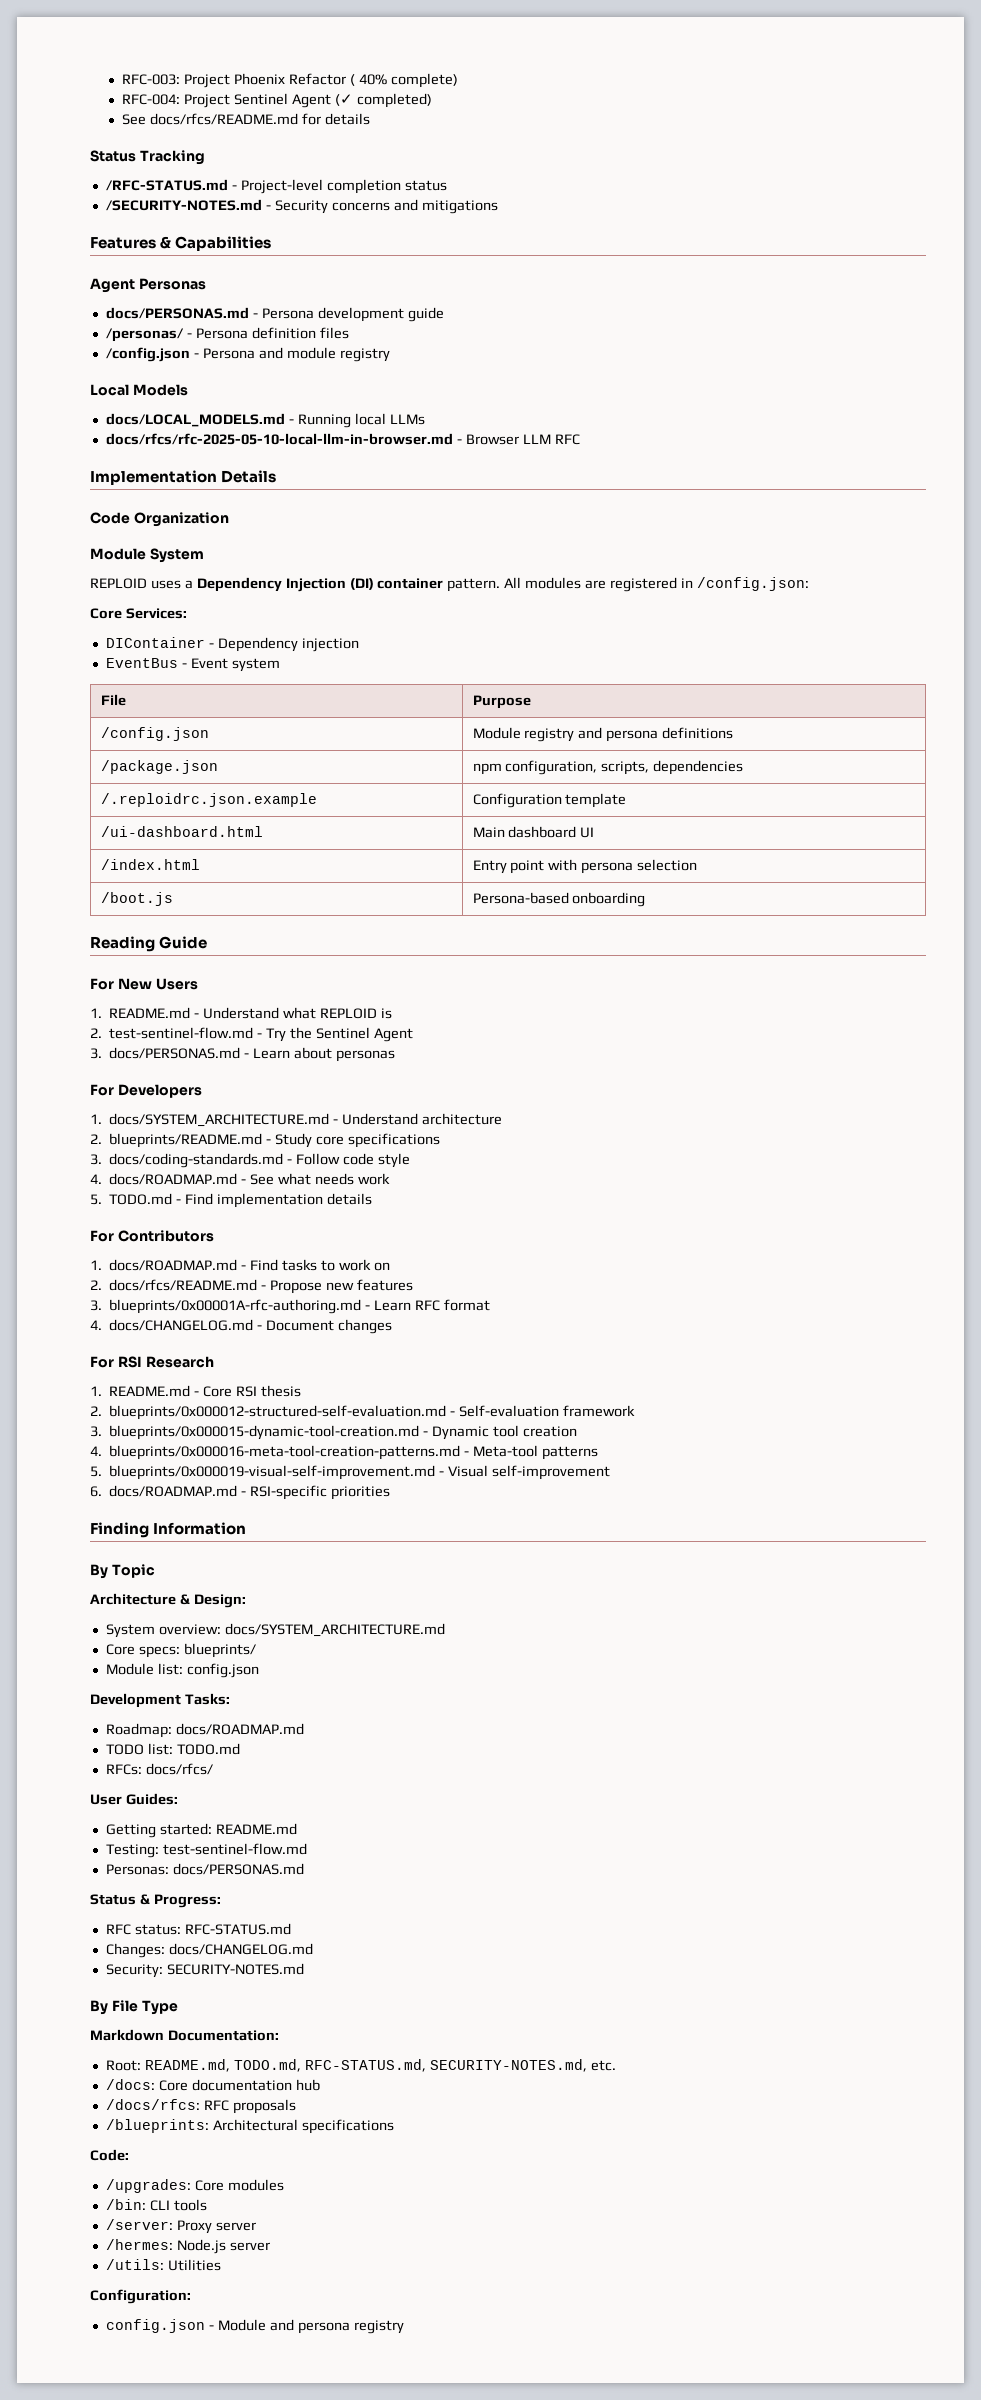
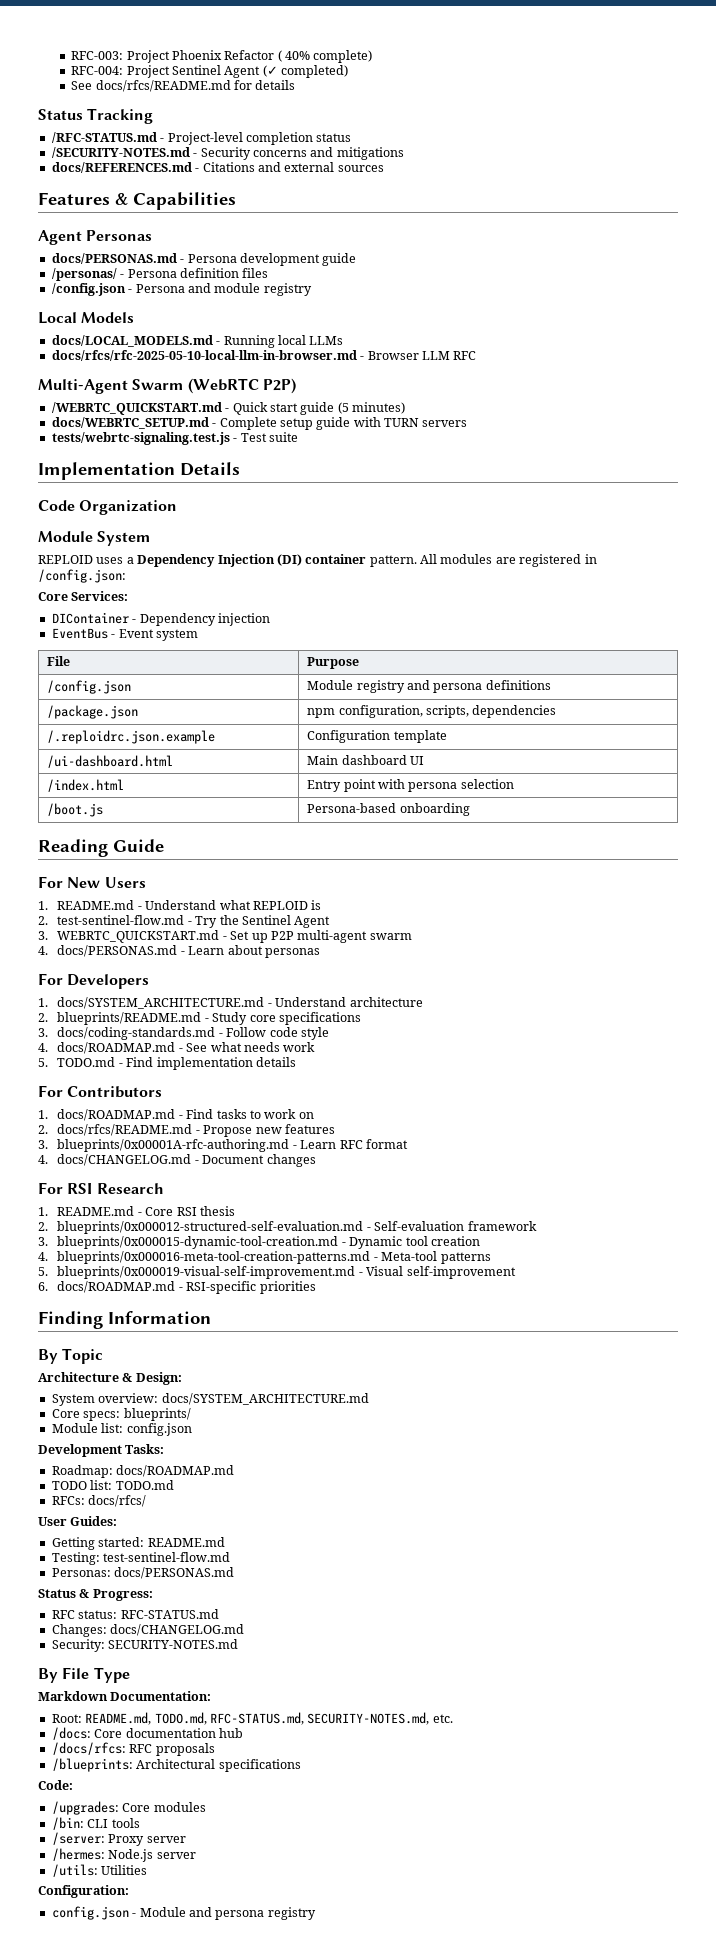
(498, 207) none -> [51,162,384,173] // docs/REFERENCES.md - Citations and external sources
(580, 439) none -> [38,378,296,394] [51,402,405,415] [51,417,468,430] [51,432,298,445] // Multi-Agent Swarm (WebRTC P2P) // /WEBRTC_QUICKSTART.md - Quick start guide (5 minutes) // docs/WEBRTC_SETUP.md - Complete setup guide with TURN servers // tests/webrtc-signaling.test.js - Test suite
(102, 1053) none -> [57,930,412,943] [38,946,48,955] WEBRTC_QUICKSTART.md - Set up P2P multi-agent swarm // 4.

